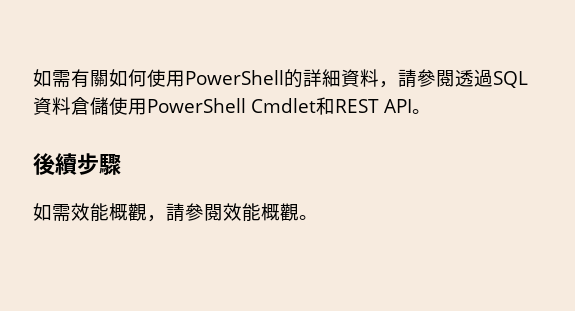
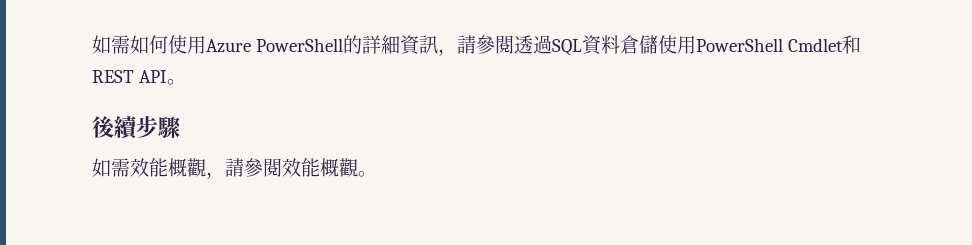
[33,69,109,88] 如需有關 -> [92,35,130,54] 如需
(185, 78) none -> [206,39,251,53] Azure
[360,69,379,87] 料 -> [419,35,439,54] 訊

